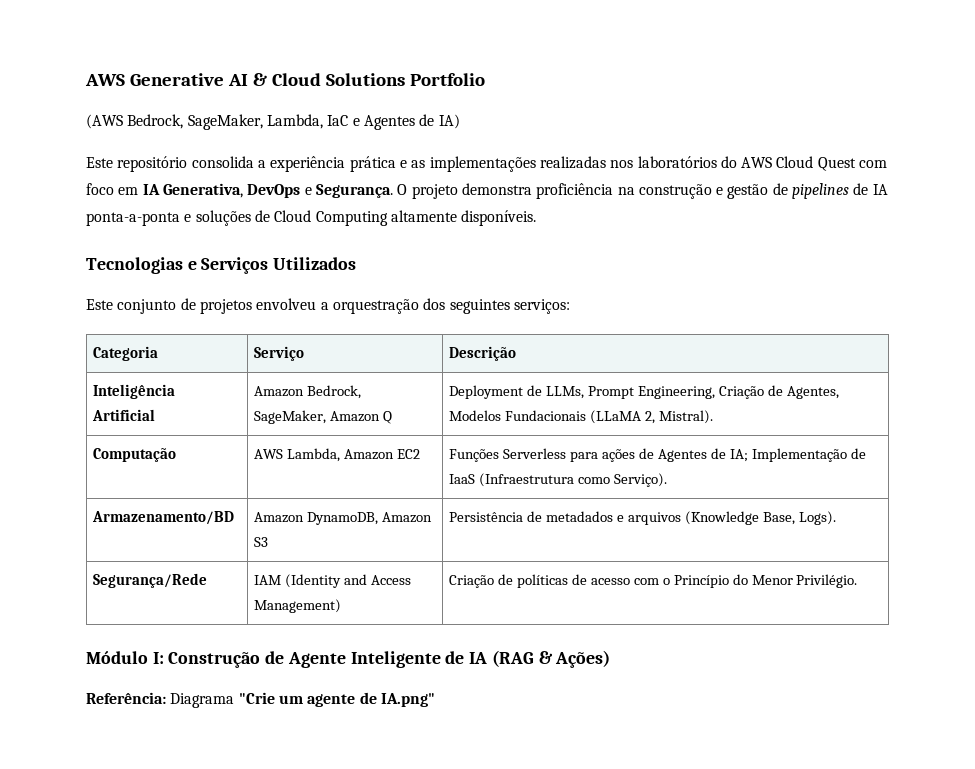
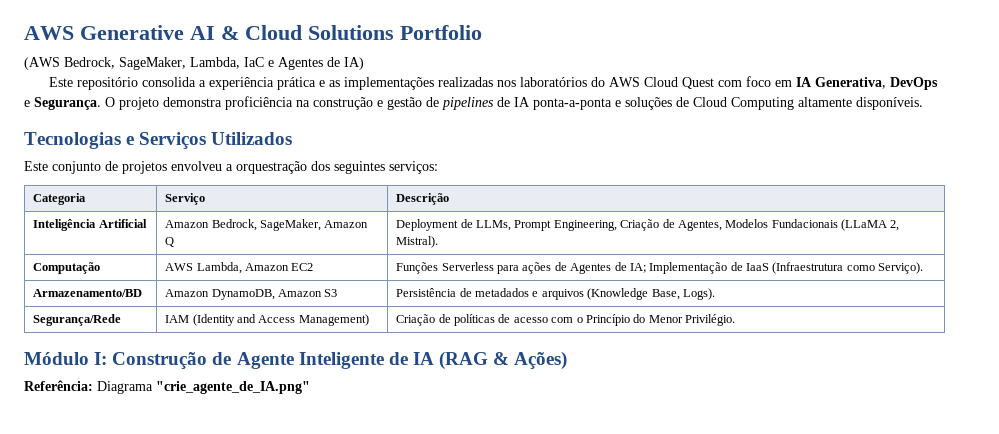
[238,692,435,707] "Crie um agente de IA.png" -> [156,381,310,394] "crie_agente_de_IA.png"

